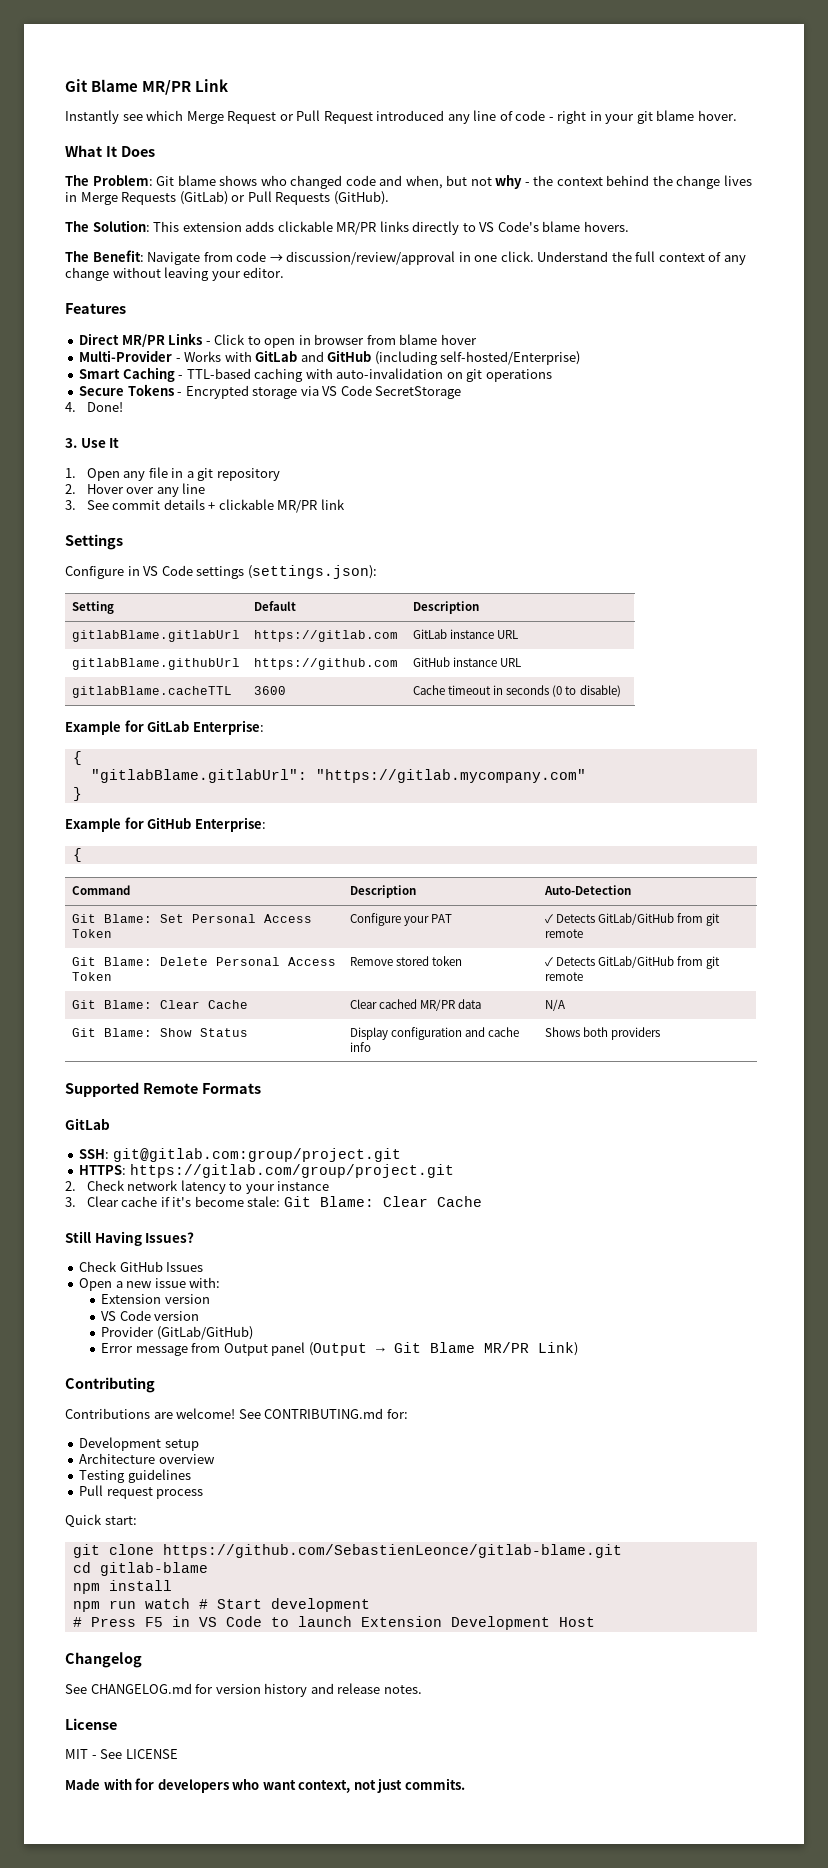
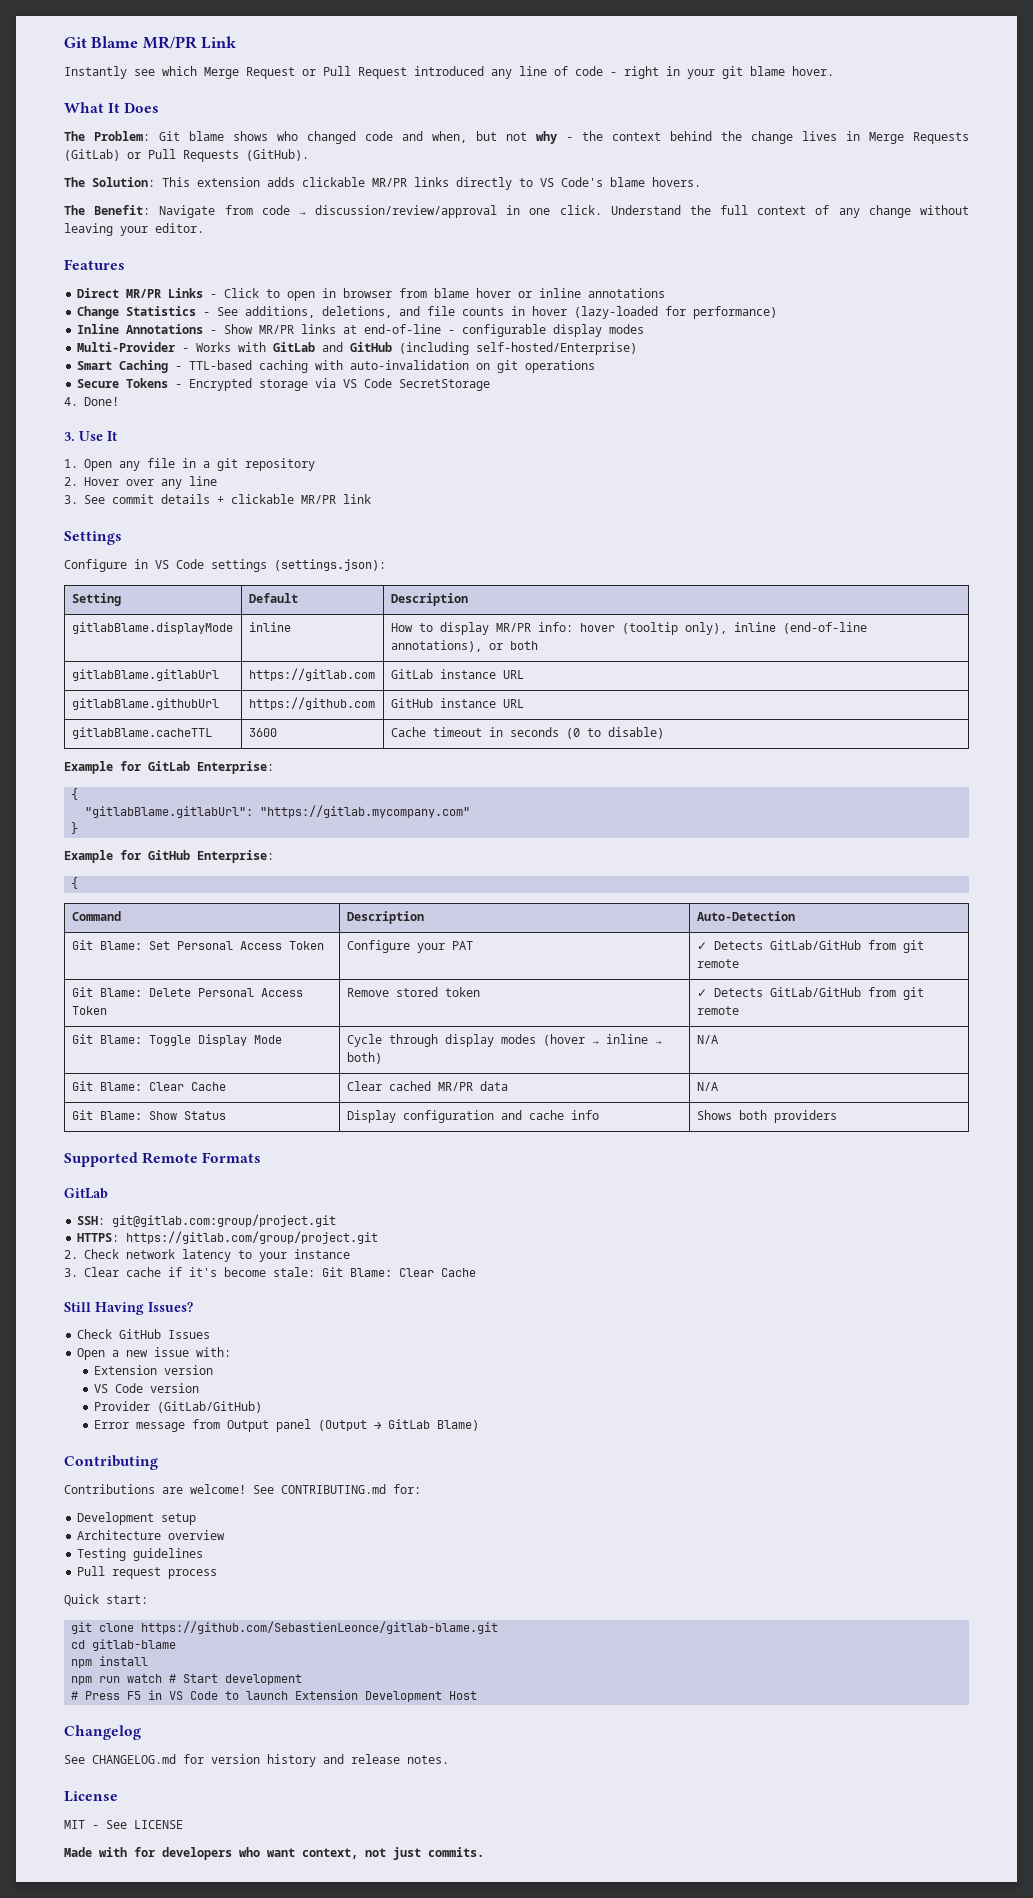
(477, 339) none -> [518,288,666,298] [77,306,778,319] [77,324,645,337] or inline annotations // Change Statistics - See additions, deletions, and file counts in hover (lazy-loaded for performance) // Inline Annotations - Show MR/PR links at end-of-line - configurable display modes
(479, 607) none -> [71,622,233,634] [248,622,291,632] [390,622,867,635] [390,640,538,652] // gitlabBlame.displayMode | inline | How to display MR/PR info: hover (tooltip only), inline (end-of-line annotations), or both
(583, 976) none -> [71,1034,282,1046] [346,1034,662,1047] [346,1052,382,1064] [696,1035,718,1044] // Git Blame: Toggle Display Mode | Cycle through display modes (hover → inline → both) | N/A
[393,1342,578,1356] Git Blame MR/PR Link) -> [388,1419,480,1431] GitLab Blame)

